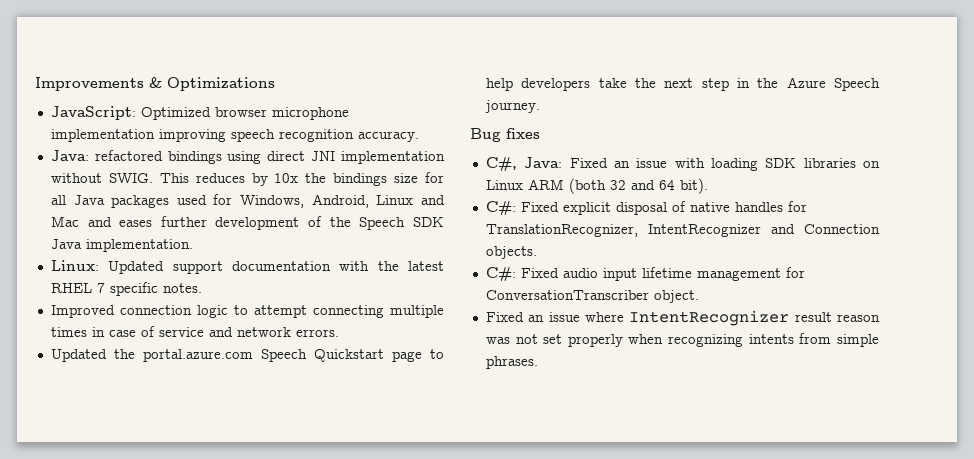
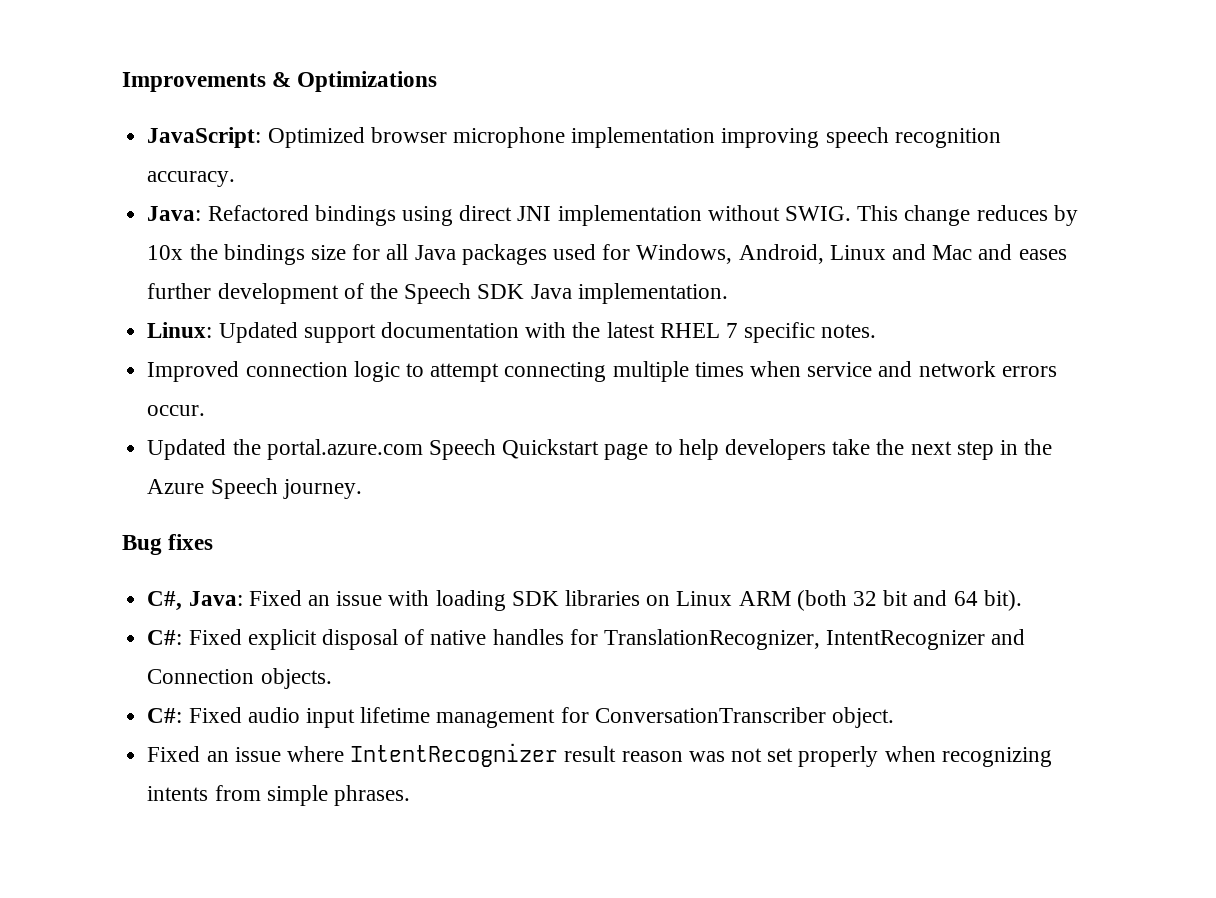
[94,150,163,161] refactored -> [207,205,309,221] Refactored
(189, 178) none -> [904,205,971,226] change
[91,326,155,337] in case of -> [749,361,801,377] when
[295,329,339,337] errors. -> [1001,366,1057,377] [147,405,206,416] errors occur.
(626, 185) none -> [883,590,909,606] bit

